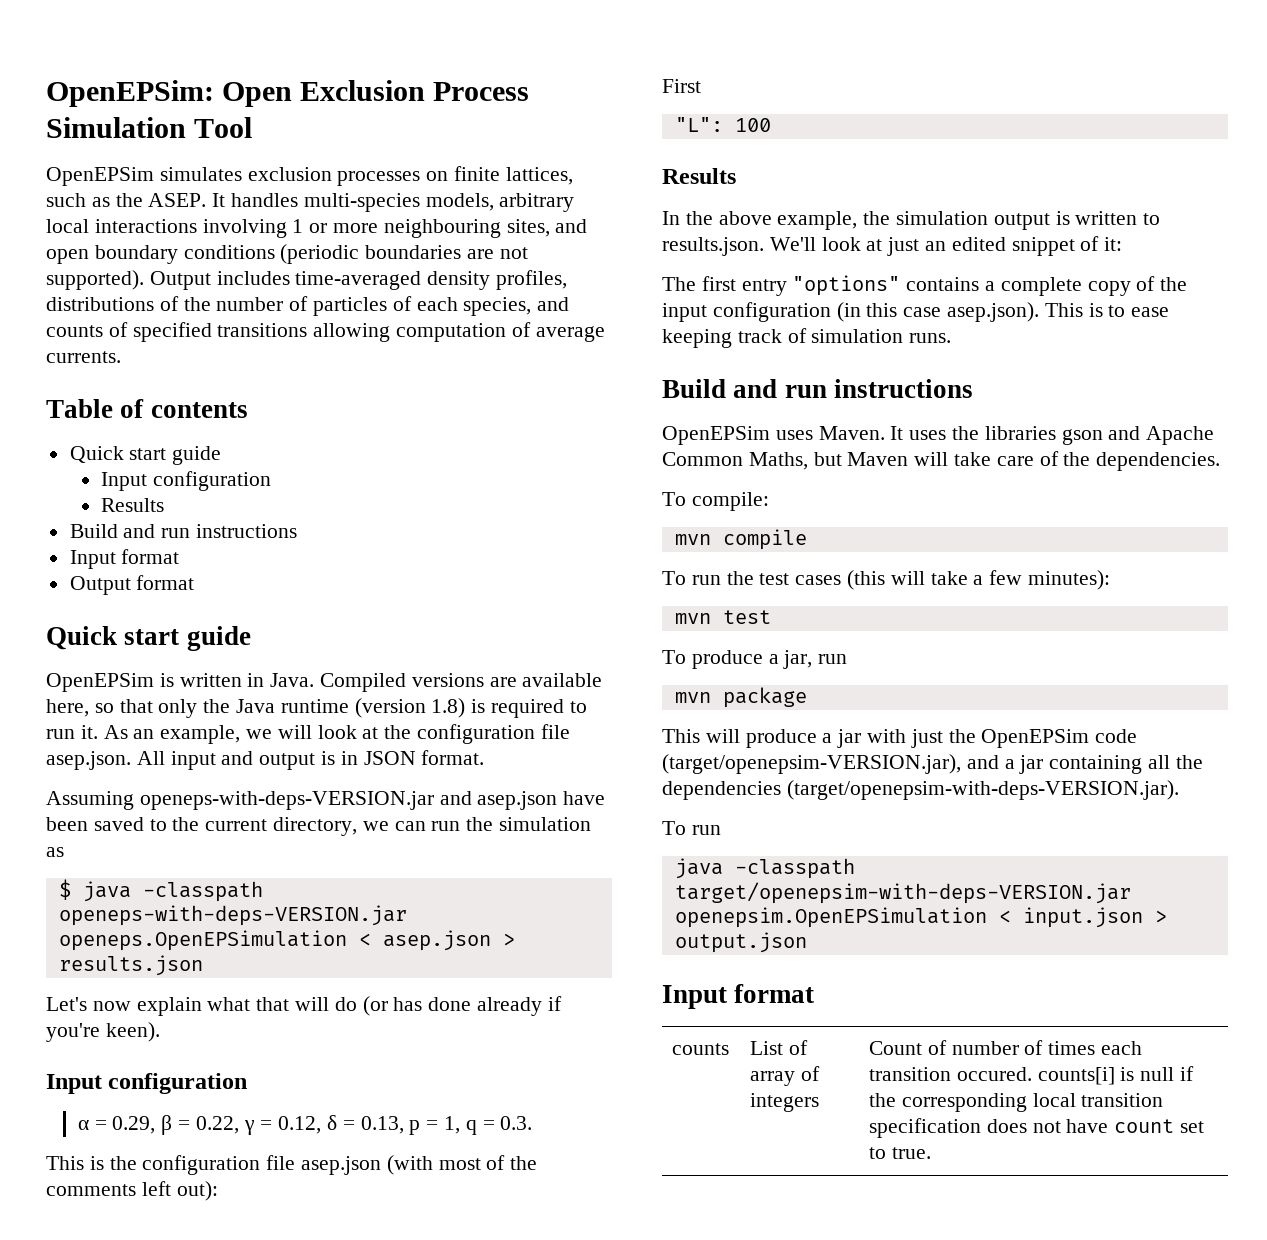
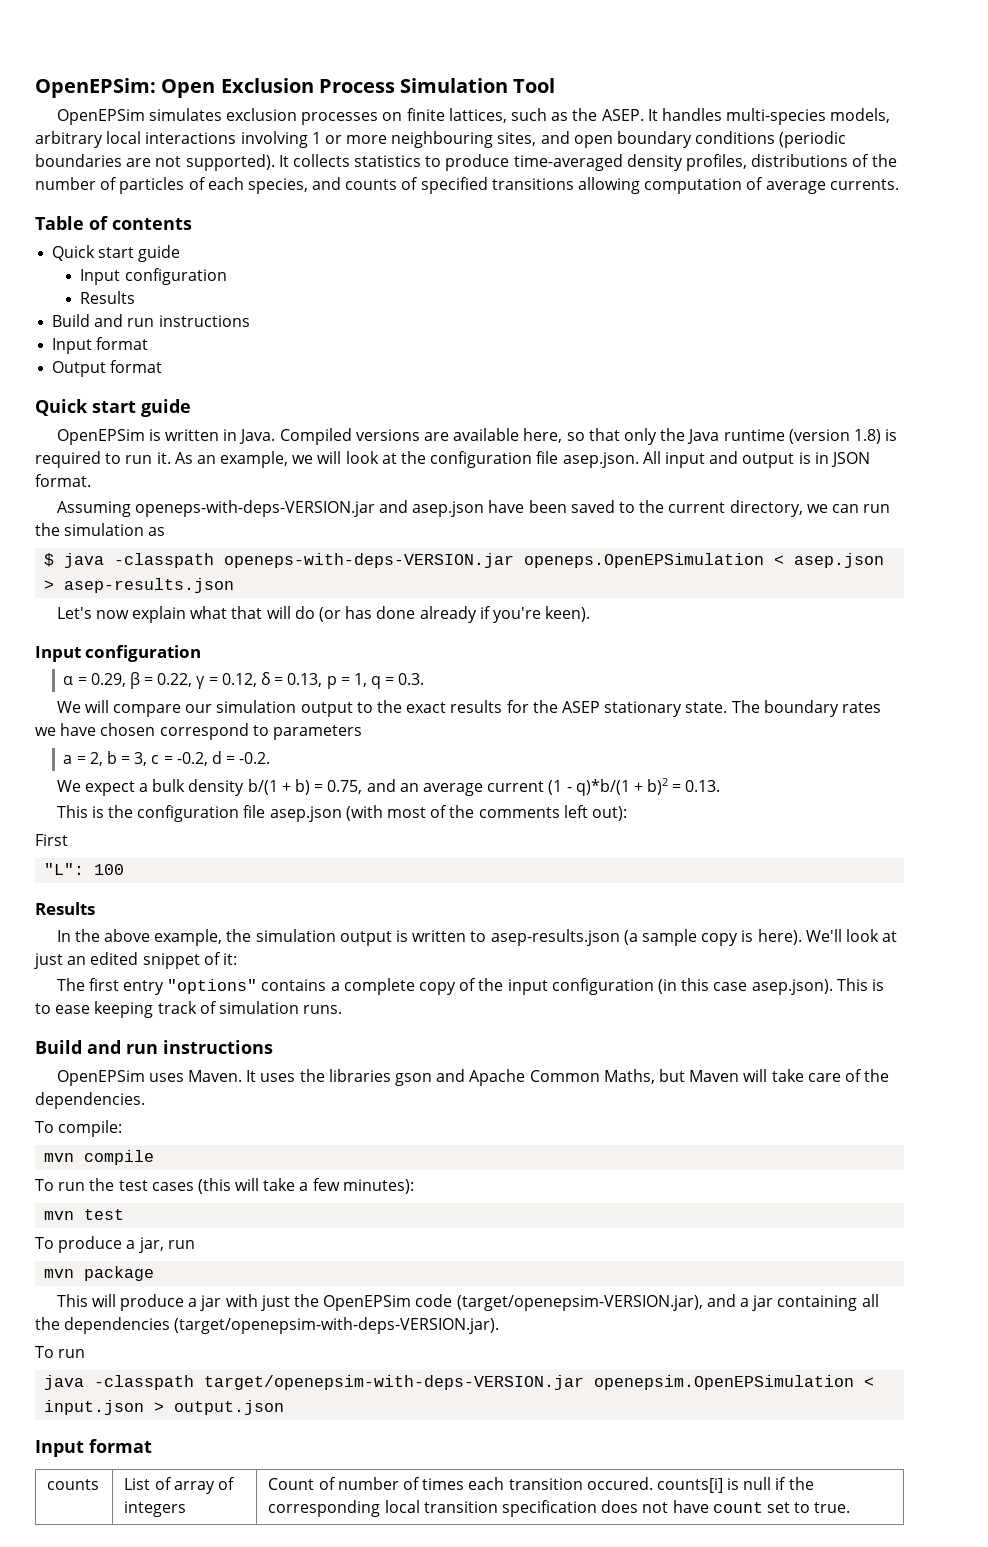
[149,271,290,290] Output includes -> [278,154,510,171] It collects statistics to produce
[58,955,203,976] results.json -> [64,578,235,593] asep-results.json
(533, 1123) none -> [56,700,881,717] [35,723,362,740] [63,751,271,766] [56,778,721,796] // We will compare our simulation output to the exact results for the ASEP stationary state. The boundary rates we have chosen correspond to parameters // a = 2, b = 3, c = -0.2, d = -0.2. // We expect a bulk density b/(1 + b) = 0.75, and an average current (1 - q)*b/(1 + b)2 = 0.13.
[662,237,764,256] results.json. -> [490,929,802,946] asep-results.json (a sample copy is here).

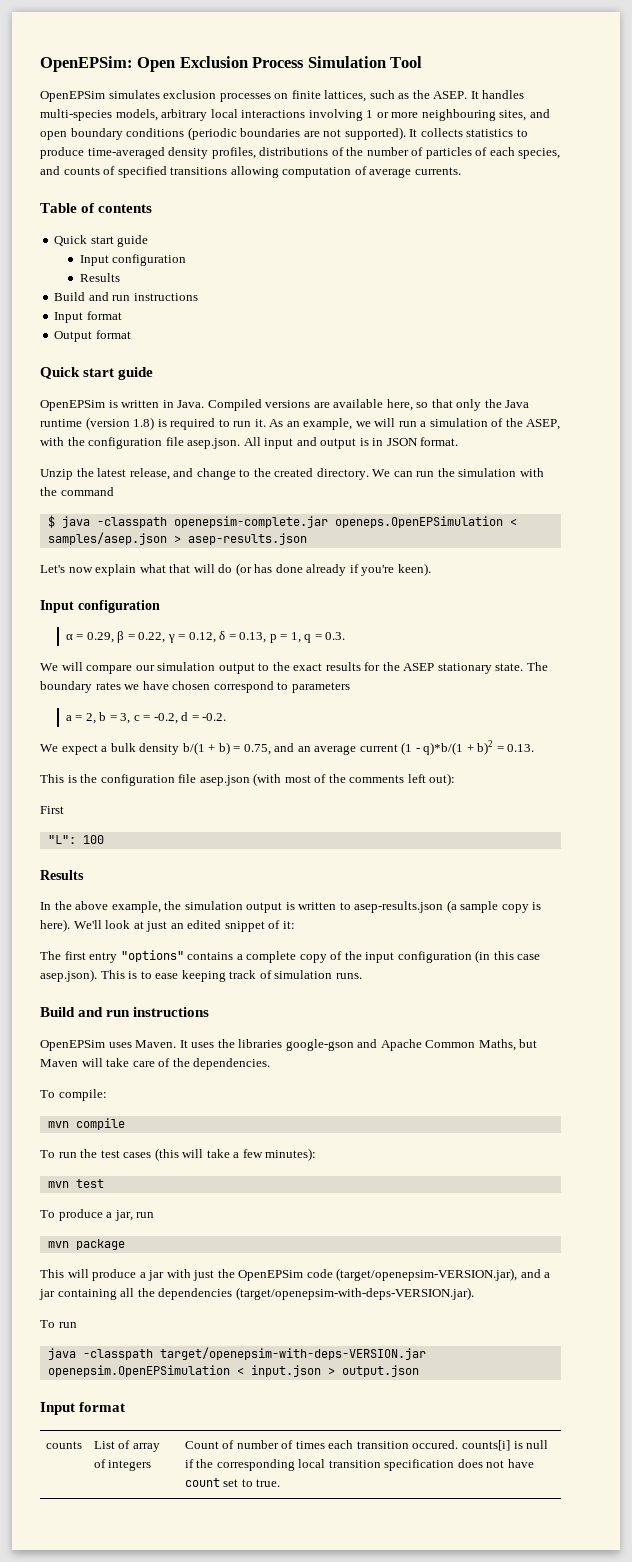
[345,451,397,464] look at -> [398,418,561,430] [40,437,64,446] run a simulation of the ASEP, with
[56,500,828,517] Assuming openeps-with-deps-VERSION.jar and asep.json have been saved to the current directory, we -> [40,468,391,480] Unzip the latest release, and change to the created directory. We
[148,527,166,536] as -> [519,468,544,477] [40,487,114,496] with the command
[224,553,515,568] openeps-with-deps-VERSION.jar -> [173,516,328,528] openepsim-complete.jar
[794,553,885,568] asep.json -> [47,532,167,545] samples/asep.json
[395,1073,433,1086] gson -> [285,1039,354,1051] google-gson

